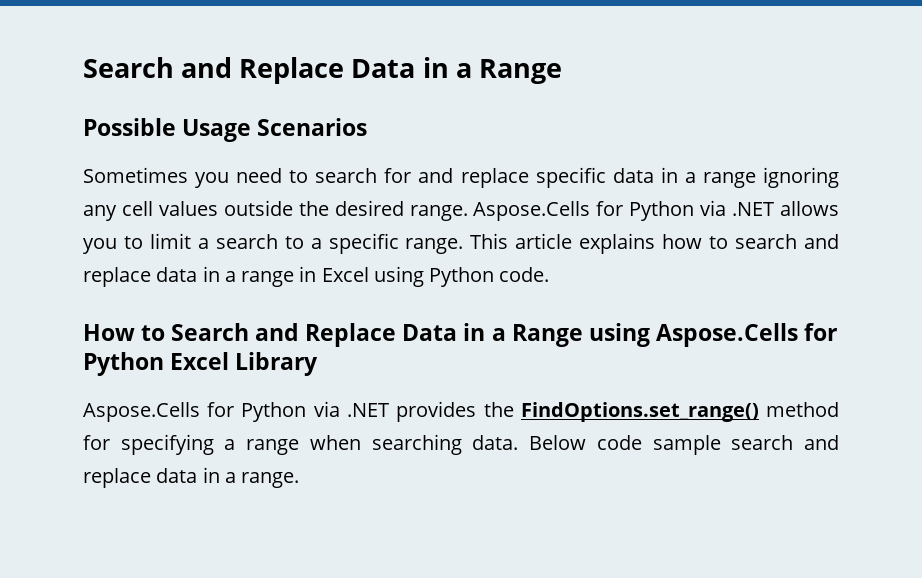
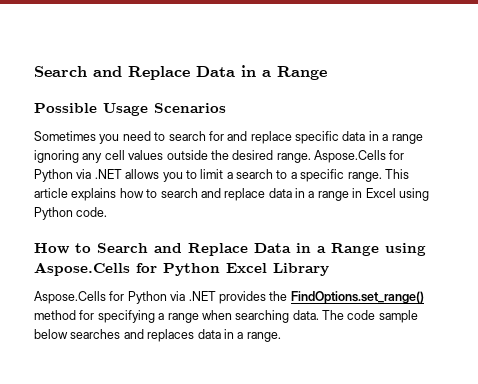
[529,435,587,450] Below -> [322,310,344,320] The
[731,435,840,450] [83,468,151,488] search and replace -> [34,329,195,342] below searches and replaces

